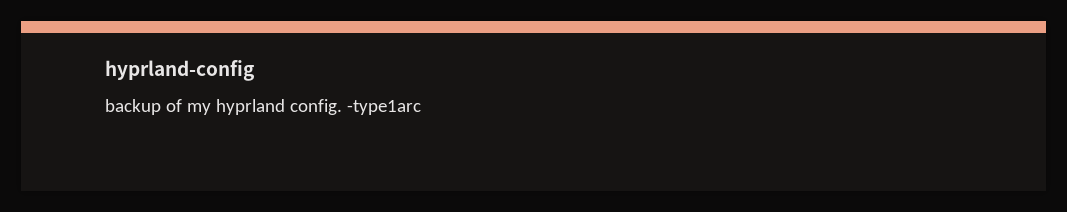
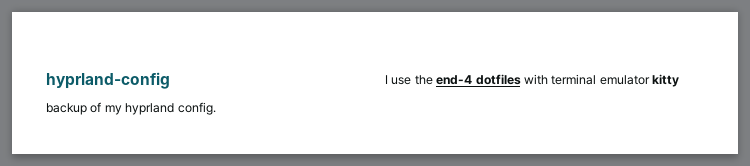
[346,100,421,115] -type1arc -> [385,74,679,87] // I use the end-4 dotfiles with terminal emulator kitty

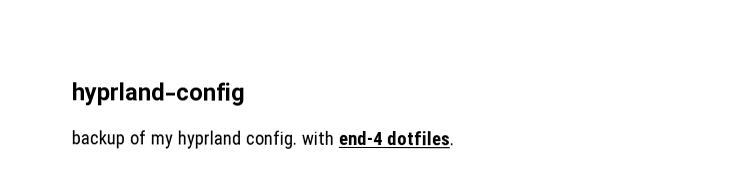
[385,74,679,87] // I use the end-4 dotfiles with terminal emulator kitty -> [300,130,454,146] with end-4 dotfiles.

